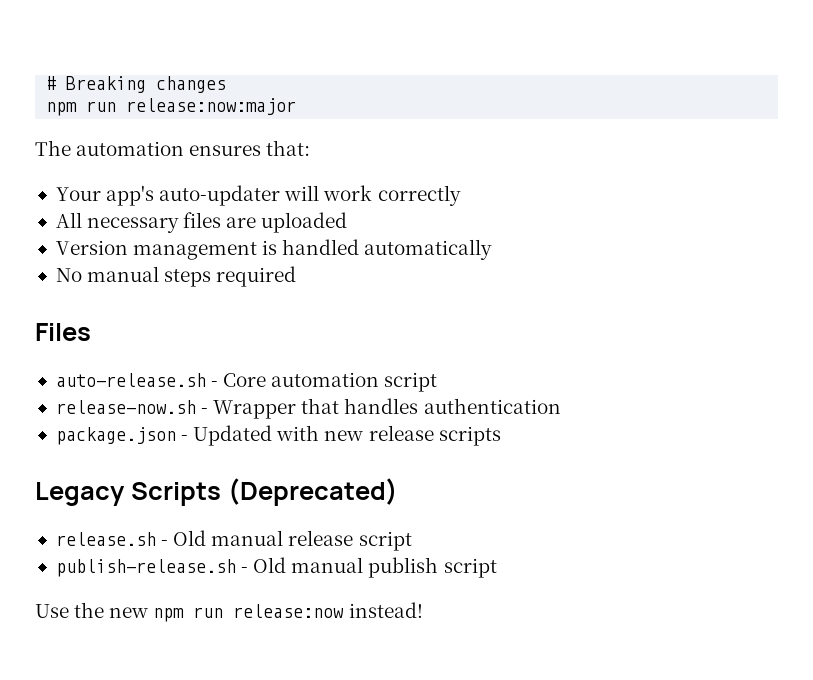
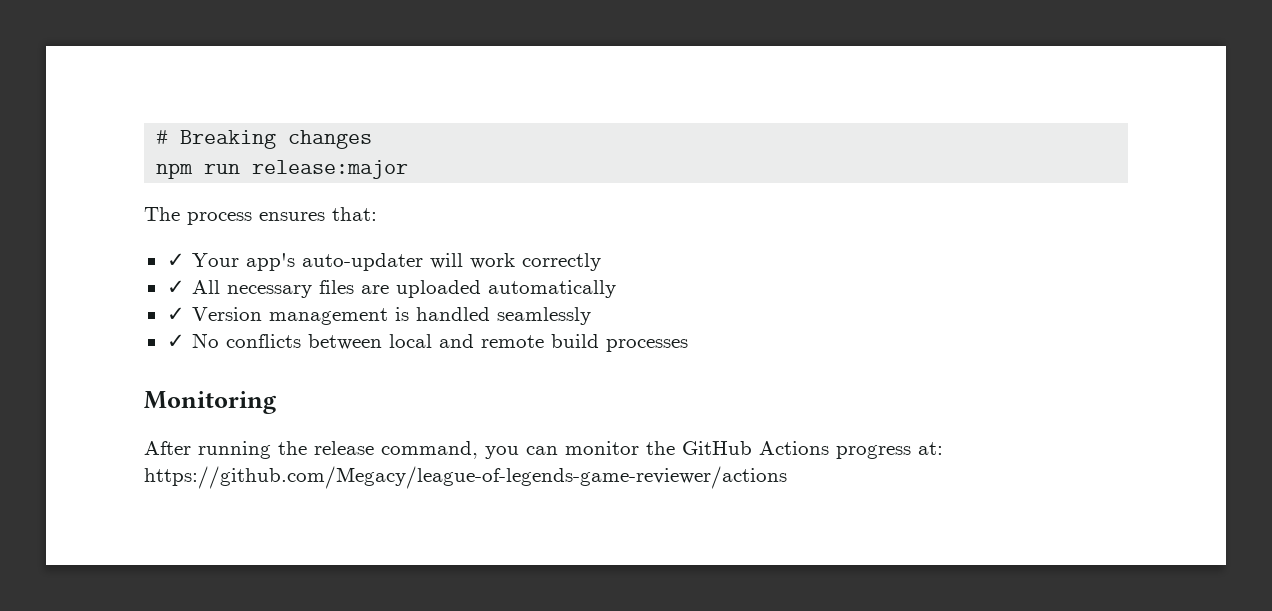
[126,98,297,115] release:now:major -> [252,160,409,179] release:major
[76,141,185,156] automation -> [187,212,252,225] process
(311, 148) none -> [166,253,185,267] ✓
(461, 195) none -> [166,280,185,294] ✓
(348, 222) // -> [487,280,616,298] [166,307,185,321] automatically // ✓
[364,239,493,260] [55,266,297,287] [35,323,91,341] [55,372,438,392] [55,398,561,419] [55,425,501,446] [35,478,398,506] [55,530,412,551] [55,557,497,578] [35,602,423,622] automatically // No manual steps required // Files // auto-release.sh - Core automation script // release-now.sh - Wrapper that handles authentication // package.json - Updated with new release scripts // Legacy Scripts (Deprecated) // release.sh - Old manual release script // publish-release.sh - Old manual publish script // Use the new npm run release:now instead! -> [496,307,591,325] [166,333,688,352] [144,391,277,414] [144,441,943,459] [144,466,787,489] seamlessly // ✓ No conflicts between local and remote build processes // Monitoring // After running the release command, you can monitor the GitHub Actions progress at: https://github.com/Megacy/league-of-legends-game-reviewer/actions

